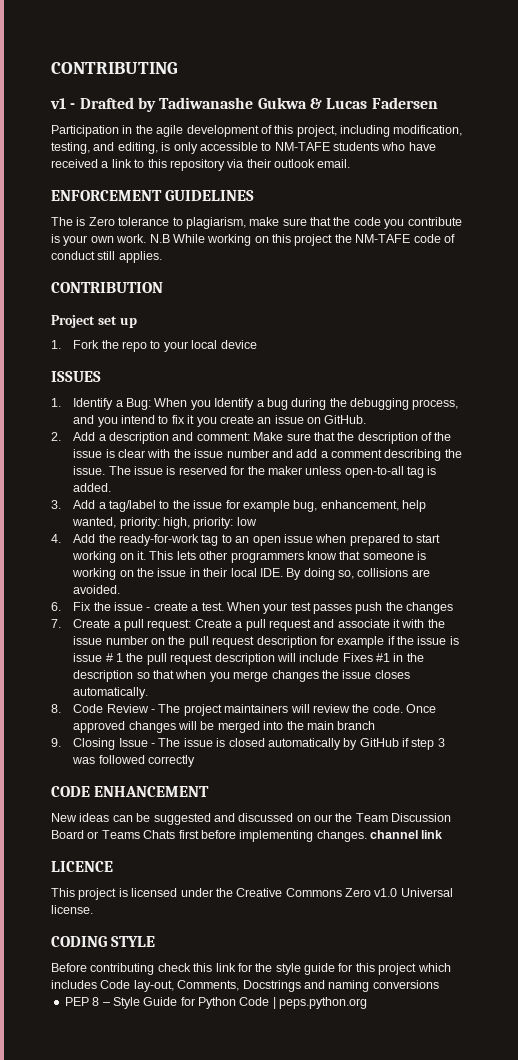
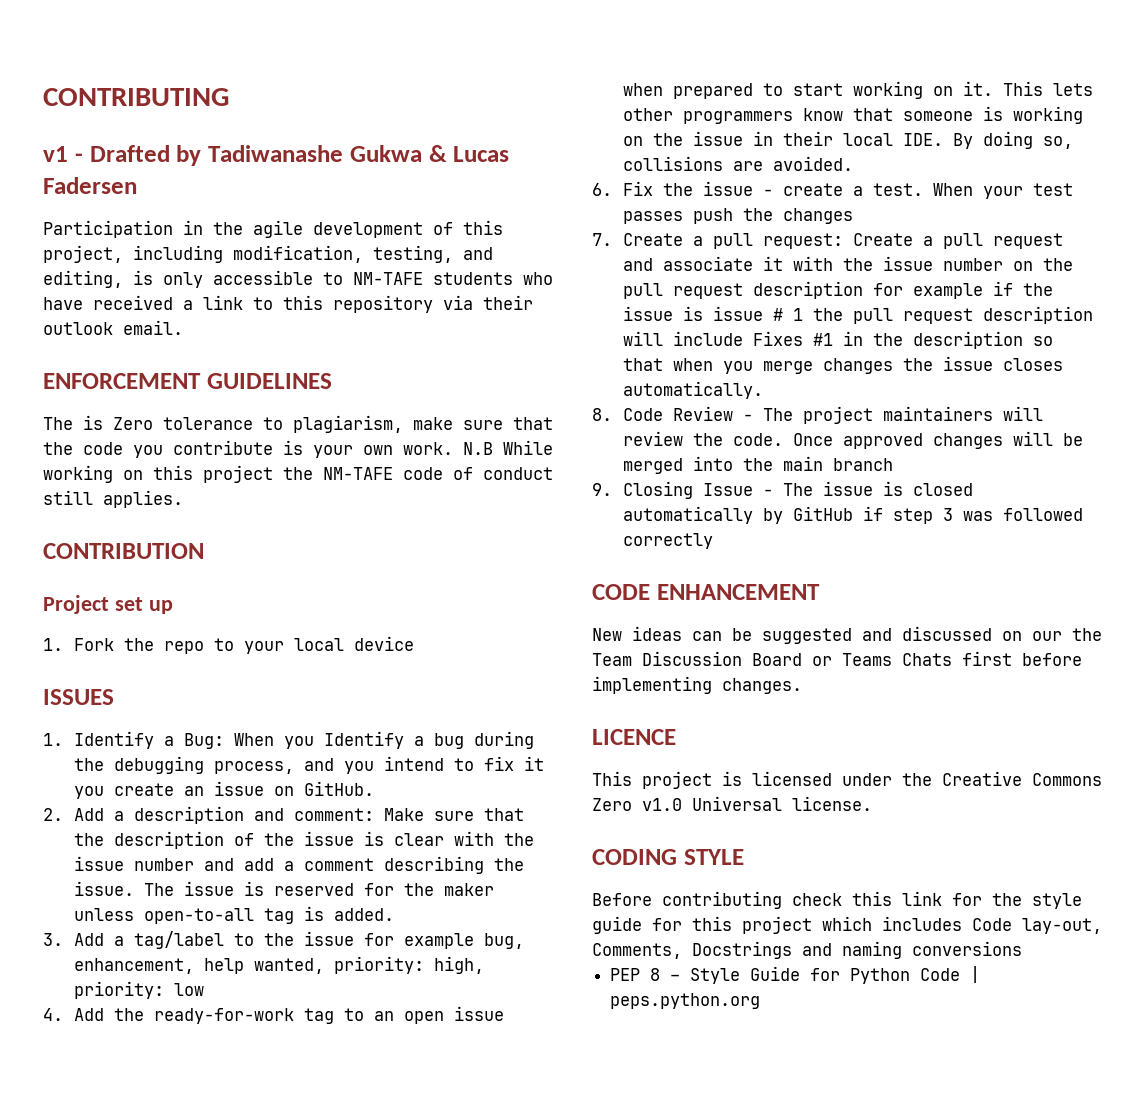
[370,830,443,839] channel link -> (802, 686) none

